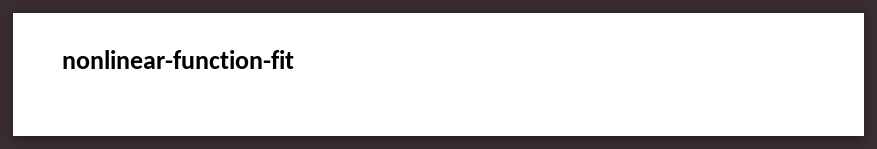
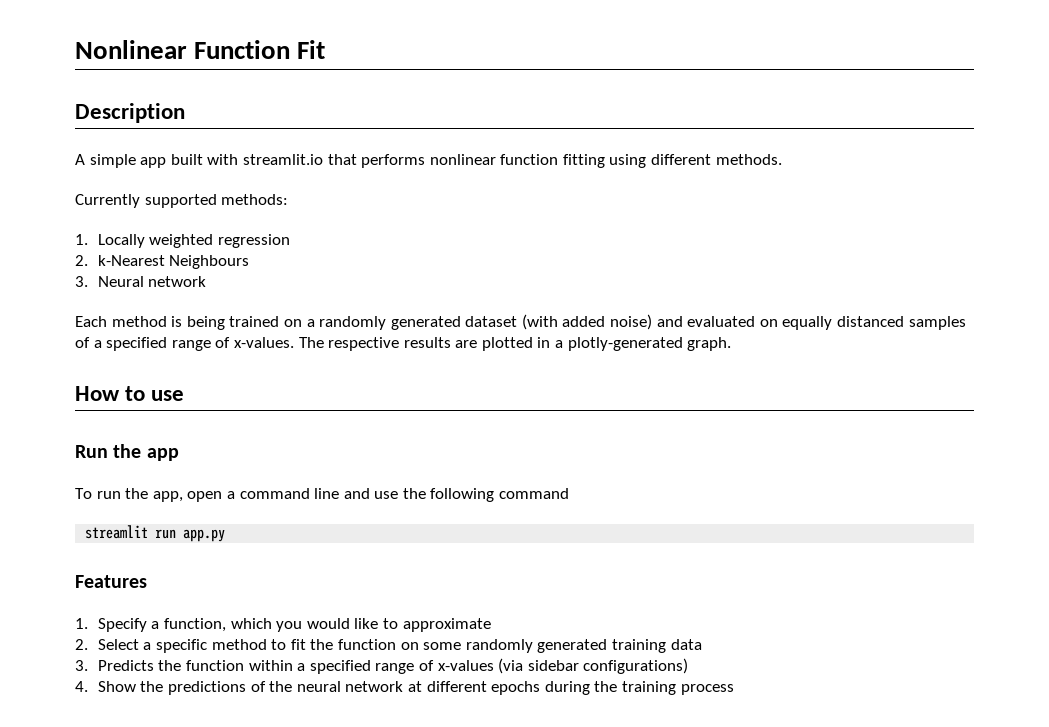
[62,50,294,69] nonlinear-function-fit -> [75,40,326,59] [75,103,185,123] [75,154,782,168] [75,194,289,208] [75,234,291,248] [75,255,250,269] [75,276,207,287] [75,314,966,330] [75,337,732,351] [75,386,185,401] [75,444,179,461] [75,488,570,502] [85,525,226,542] [75,575,147,588] [75,618,491,632] [75,639,702,653] [75,658,689,674] [75,681,734,695] Nonlinear Function Fit // Description // A simple app built with streamlit.io that performs nonlinear function fitting using different methods. // Currently supported methods: // 1. Locally weighted regression // 2. k-Nearest Neighbours // 3. Neural network // Each method is being trained on a randomly generated dataset (with added noise) and evaluated on equally distanced samples of a specified range of x-values. The respective results are plotted in a plotly-generated graph. // How to use // Run the app // To run the app, open a command line and use the following command // streamlit run app.py // Features // 1. Specify a function, which you would like to approximate // 2. Select a specific method to fit the function on some randomly generated training data // 3. Predicts the function within a specified range of x-values (via sidebar configurations) // 4. Show the predictions of the neural network at different epochs during the training process

